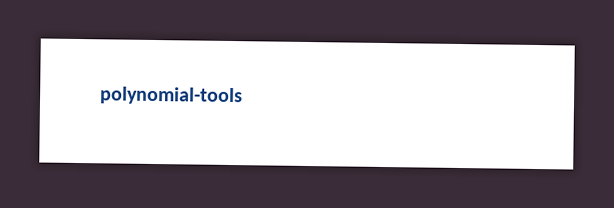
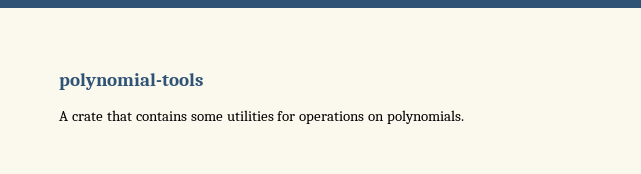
(243, 96) none -> [59,110,465,124] // A crate that contains some utilities for operations on polynomials.

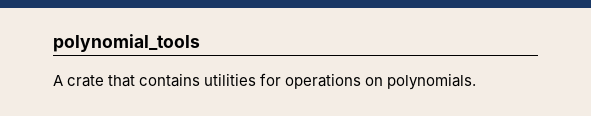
[59,73,203,90] polynomial-tools -> [53,34,200,52] polynomial_tools
[190,114,223,121] some -> (201, 80) none

